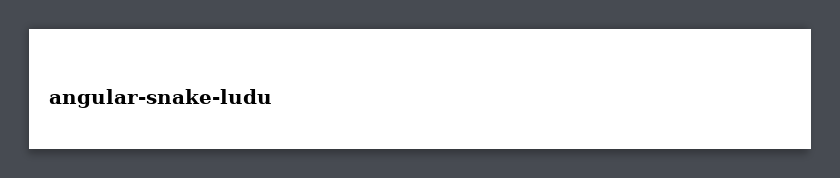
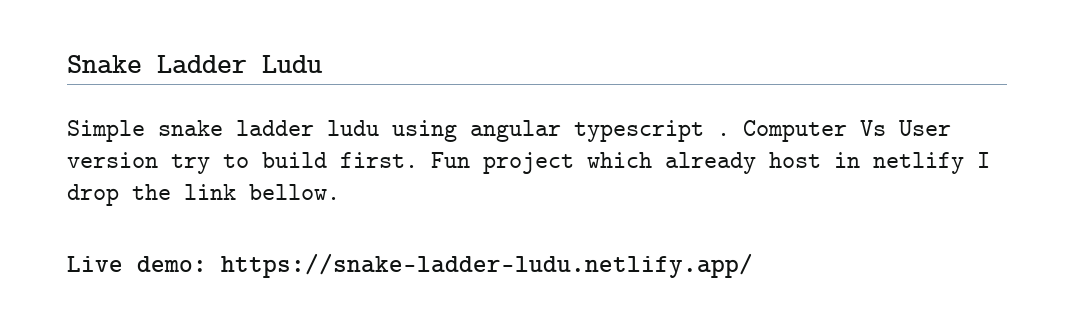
[49,89,272,108] angular-snake-ludu -> [67,55,323,74] [67,120,951,142] [67,152,990,174] [67,184,340,206] [67,253,753,278] Snake Ladder Ludu // Simple snake ladder ludu using angular typescript . Computer Vs User version try to build first. Fun project which already host in netlify I drop the link bellow. // Live demo: https://snake-ladder-ludu.netlify.app/

